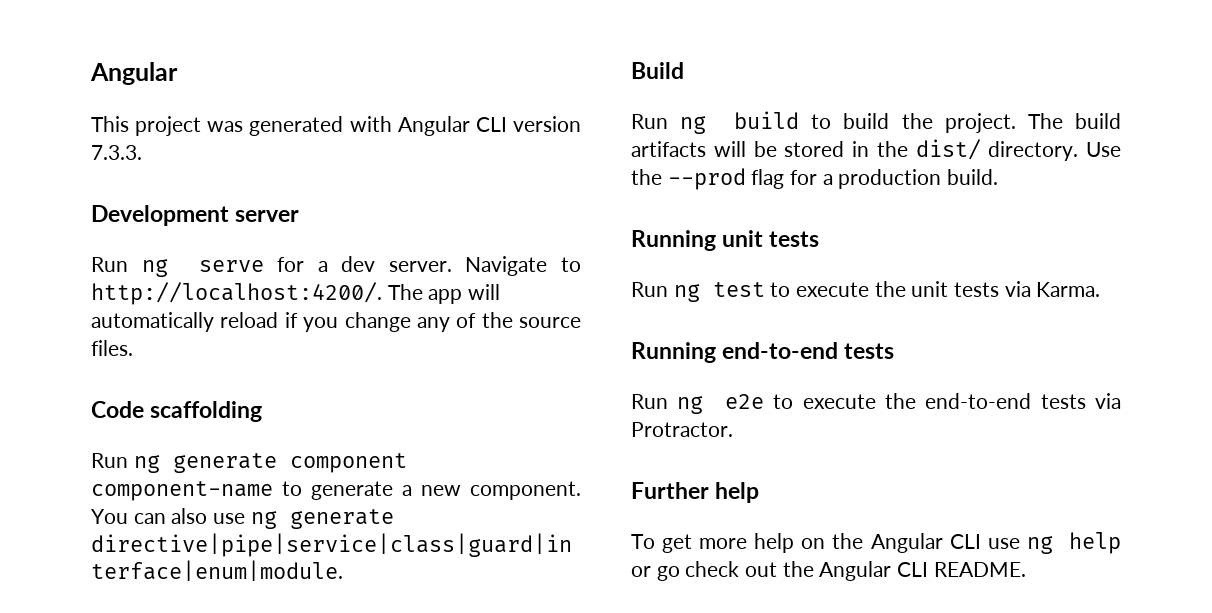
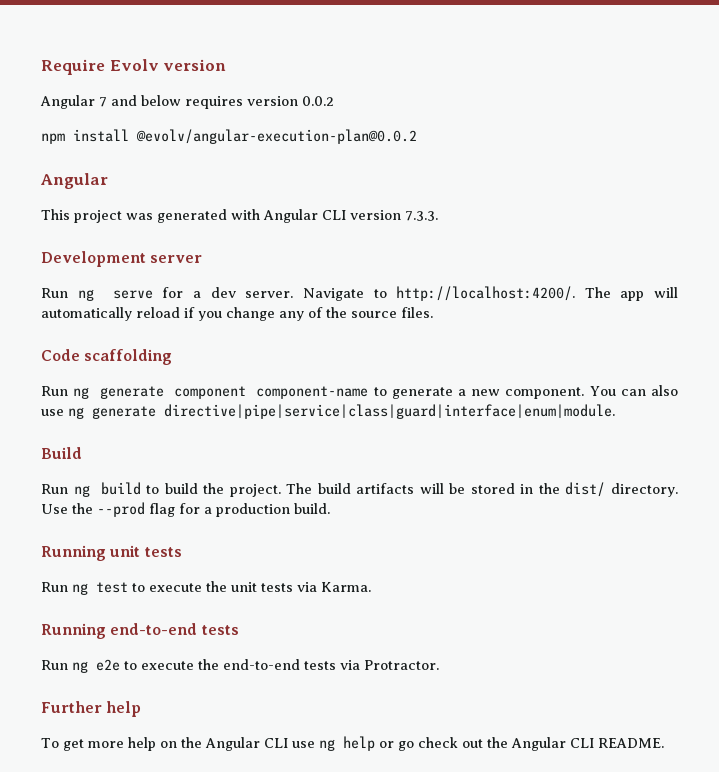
(90, 73) none -> [41,59,227,75] [40,95,334,109] [41,129,417,144] Require Evolv version // Angular 7 and below requires version 0.0.2 // npm install @evolv/angular-execution-plan@0.0.2 //

